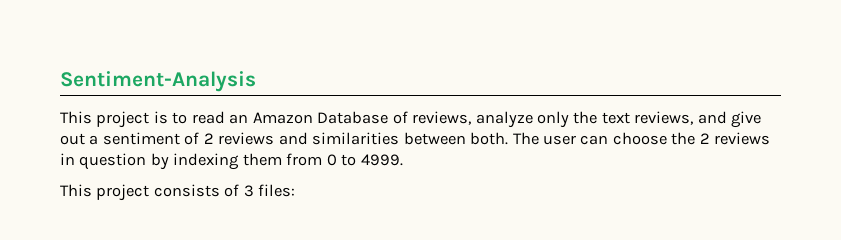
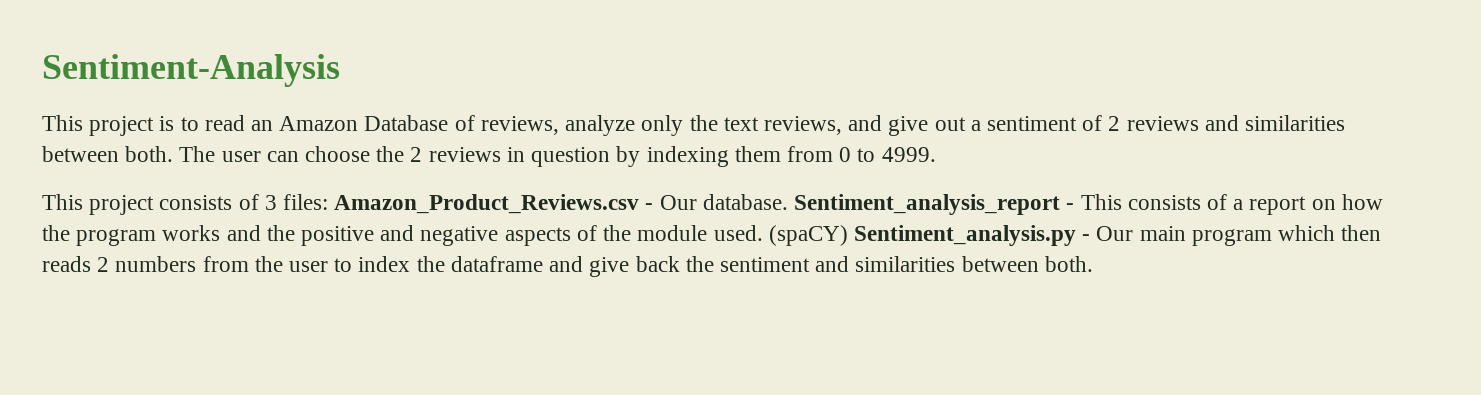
(296, 190) none -> [334,194,1383,215] [42,225,1382,246] [42,256,1093,277] Amazon_Product_Reviews.csv - Our database. Sentiment_analysis_report - This consists of a report on how the program works and the positive and negative aspects of the module used. (spaCY) Sentiment_analysis.py - Our main program which then reads 2 numbers from the user to index the dataframe and give back the sentiment and similarities between both.

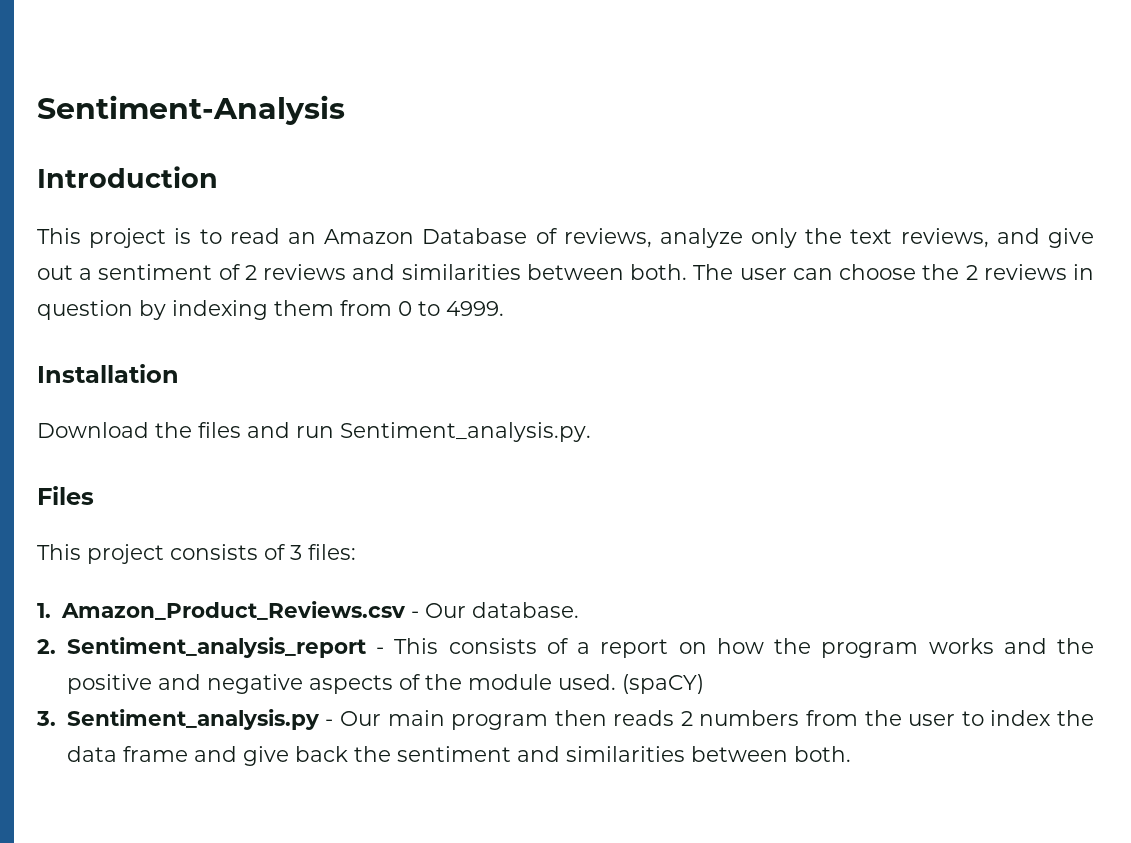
(340, 70) none -> [37,166,218,188] // Introduction
(936, 154) none -> [37,364,179,383] [37,422,591,442] [37,486,94,505] // Installation // Download the files and run Sentiment_analysis.py. // Files
(329, 202) none -> [37,603,51,618] // 1.
(788, 202) none -> [37,639,56,654] // 2.
(848, 235) none -> [36,711,56,726] // 3.
[1277,225,1335,241] which -> (549, 722) none
[450,256,543,272] dataframe -> [66,746,188,762] data frame

